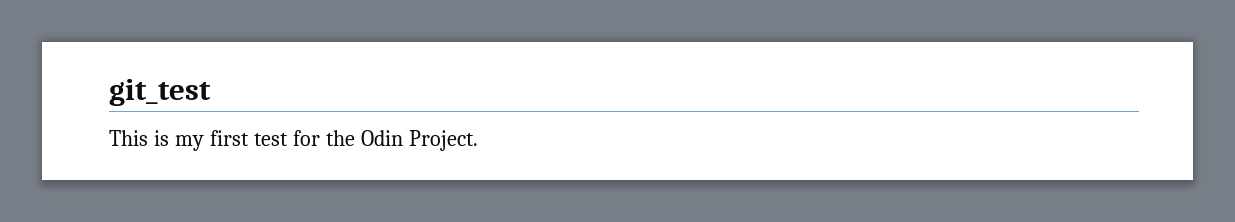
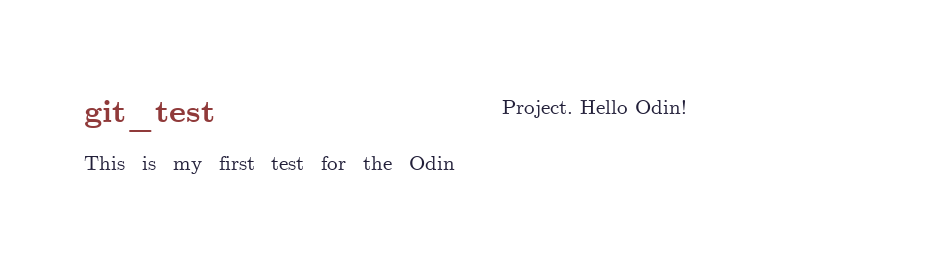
(478, 140) none -> [580,100,687,114] Hello Odin!

